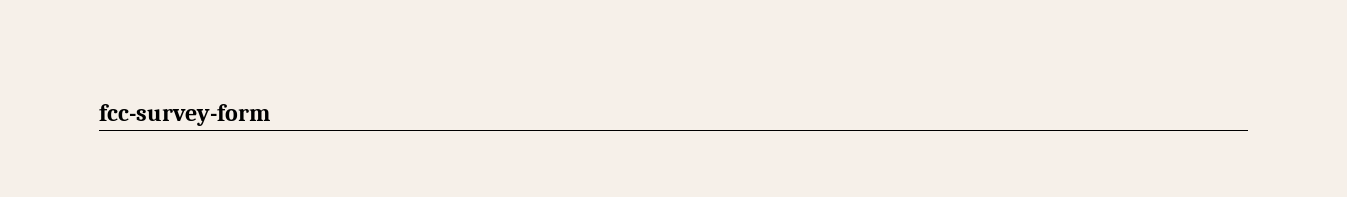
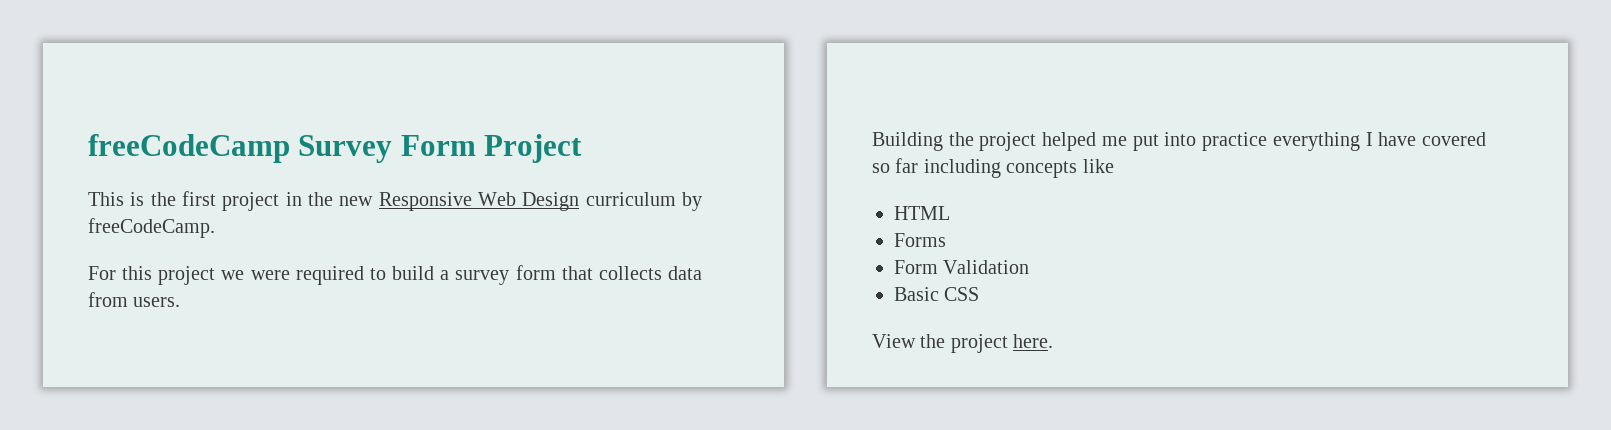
[99,104,270,126] fcc-survey-form -> [88,134,583,163] [88,191,702,211] [88,218,215,238] [88,265,702,285] [88,292,181,307] [872,132,1486,151] [872,158,1114,178] [894,206,950,220] [894,233,946,247] [894,260,1030,274] [894,287,980,301] [872,334,1054,353] freeCodeCamp Survey Form Project // This is the first project in the new Responsive Web Design curriculum by freeCodeCamp. // For this project we were required to build a survey form that collects data from users. // Building the project helped me put into practice everything I have covered so far including concepts like // HTML // Forms // Form Validation // Basic CSS // View the project here.

